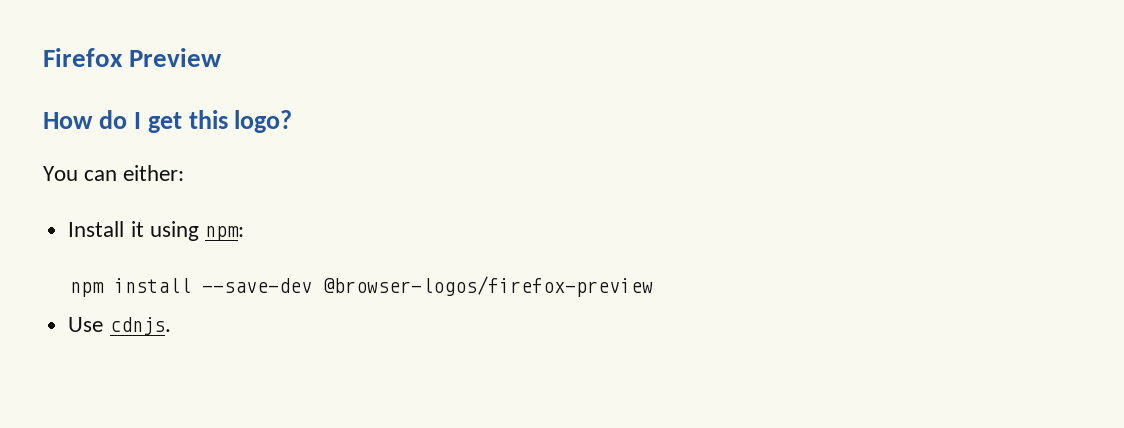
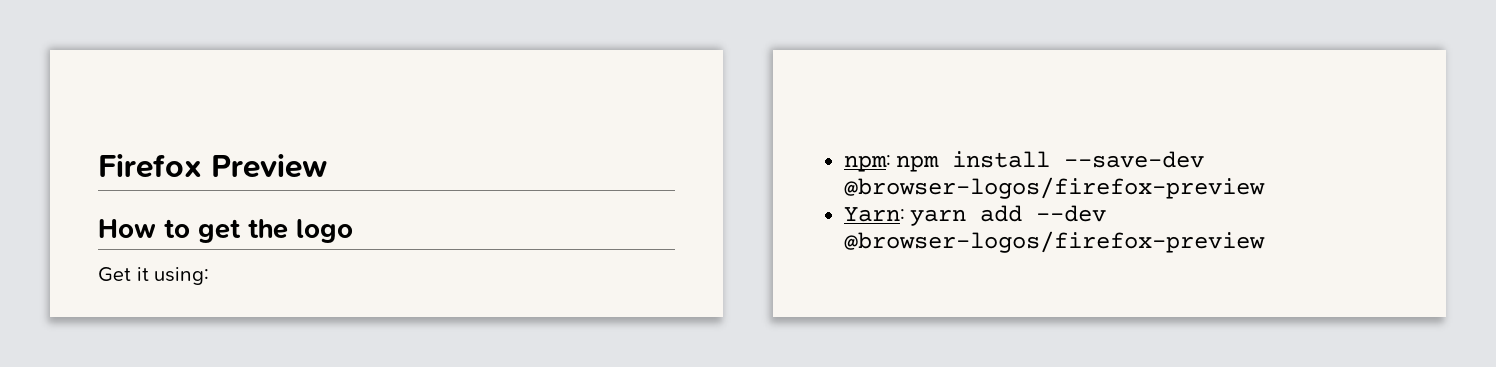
[98,110,293,133] [43,165,185,181] [68,221,199,241] do I get this logo? // You can either: // Install it using -> [164,219,353,243] [98,267,210,285] to get the logo // Get it using: //
(244, 233) // -> (891, 163) none
[68,317,171,335] Use cdnjs. -> [843,205,1107,226] [843,231,1265,253] Yarn: yarn add --dev @browser-logos/firefox-preview

